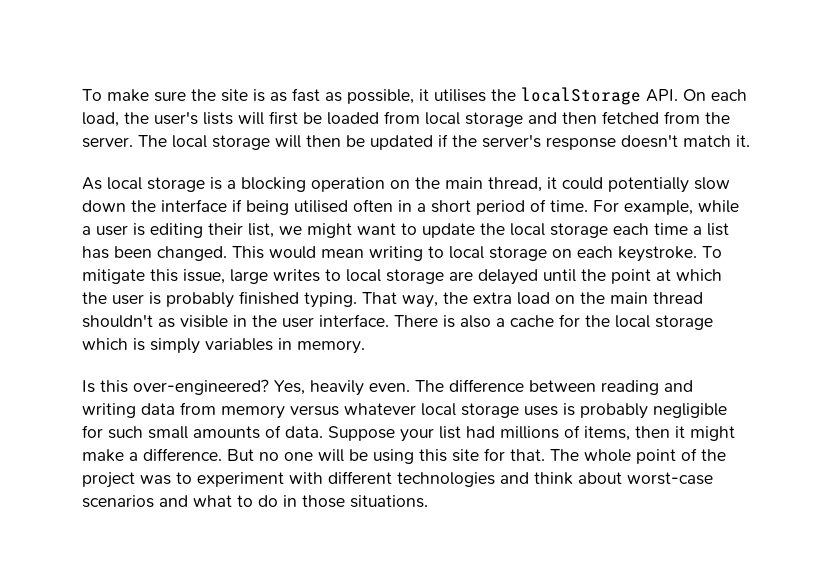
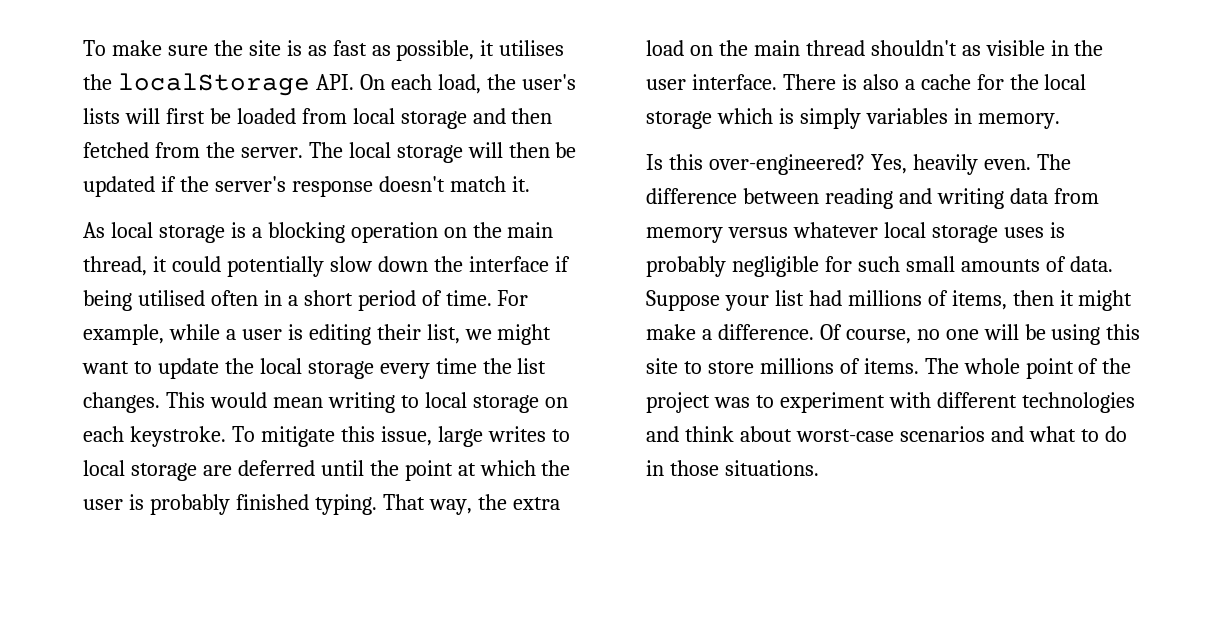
[613,223,729,236] [82,246,227,261] each time a list has been changed. -> [379,358,547,379] [83,392,160,413] every time the list changes.
[478,269,538,285] delayed -> [237,460,315,476] deferred
[227,449,254,461] But -> [819,324,911,344] Of course,
[484,448,545,461] for that. -> [683,358,919,374] to store millions of items.

